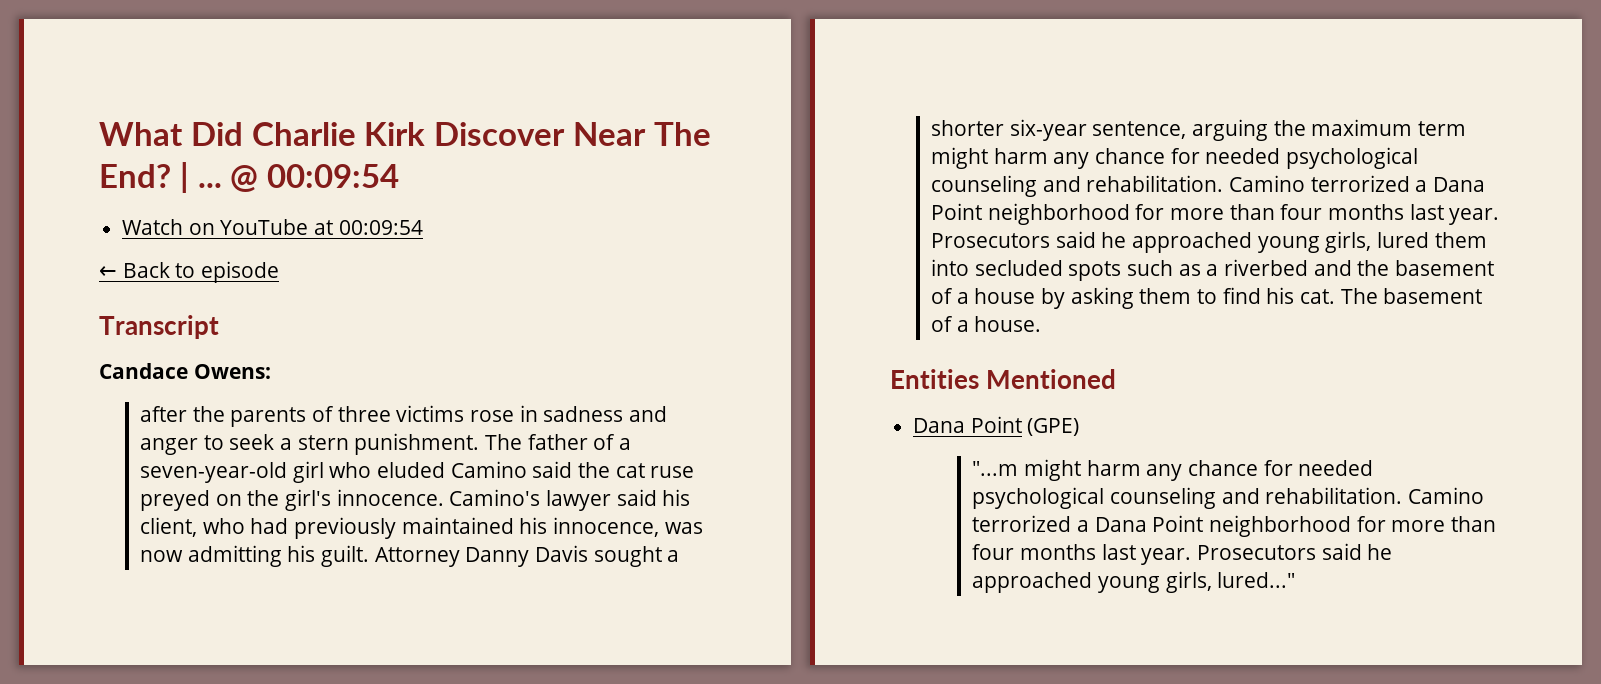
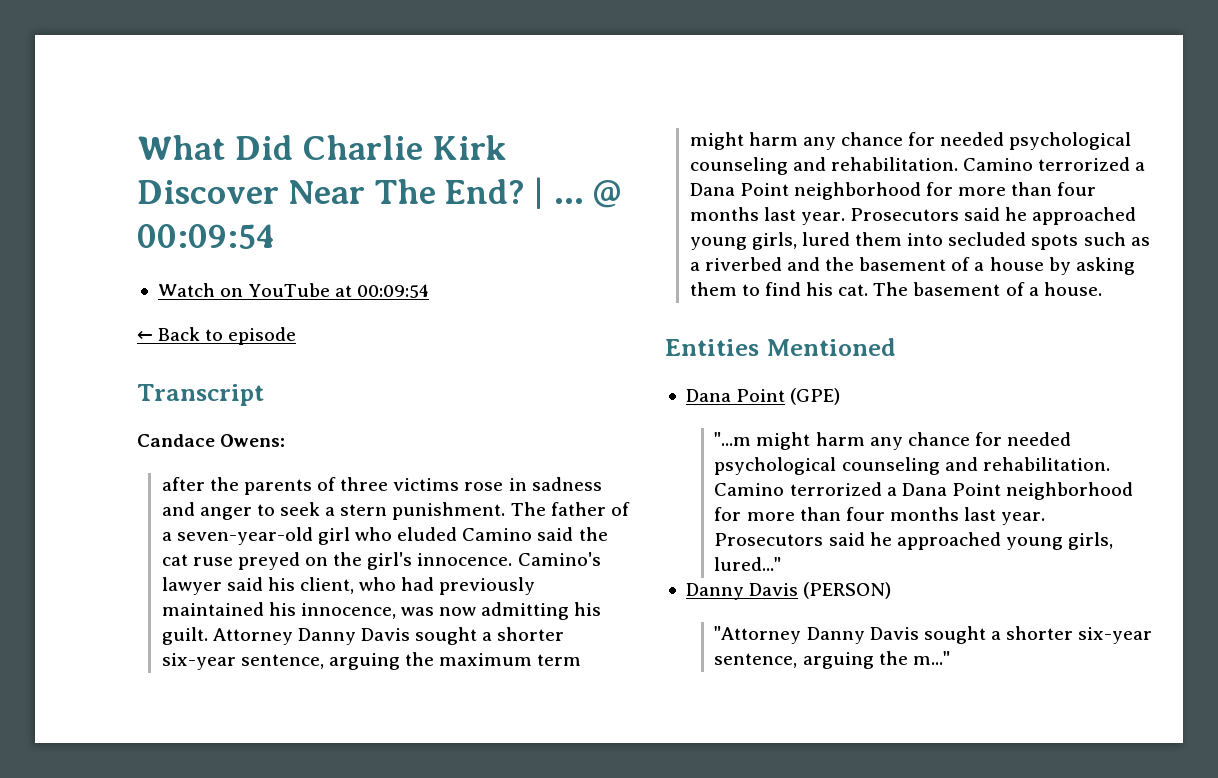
(1296, 580) none -> [685,582,892,600] [714,626,1153,644] [714,651,950,669] // Danny Davis (PERSON) // "Attorney Danny Davis sought a shorter six-year sentence, arguing the m..."

